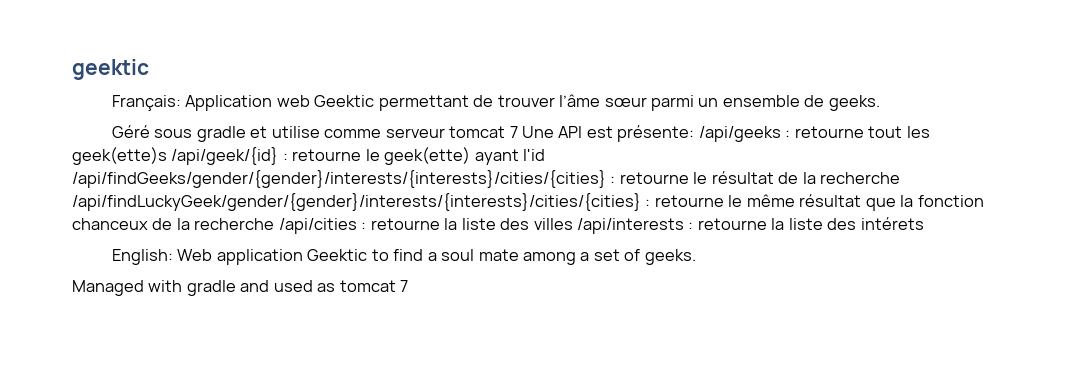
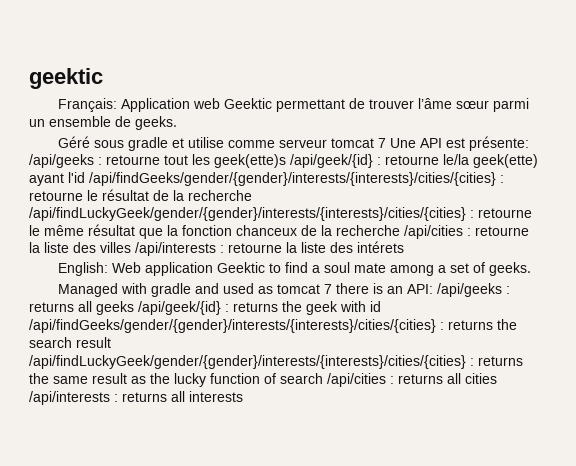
[365,149,380,161] le -> [443,154,469,165] le/la
(409, 286) none -> [336,283,511,297] [29,301,381,315] [29,319,517,333] [29,337,111,348] [29,355,523,369] [29,373,497,387] [29,391,243,405] there is an API: /api/geeks : returns all geeks /api/geek/{id} : returns the geek with id /api/findGeeks/gender/{gender}/interests/{interests}/cities/{cities} : returns the search result /api/findLuckyGeek/gender/{gender}/interests/{interests}/cities/{cities} : returns the same result as the lucky function of search /api/cities : returns all cities /api/interests : returns all interests

